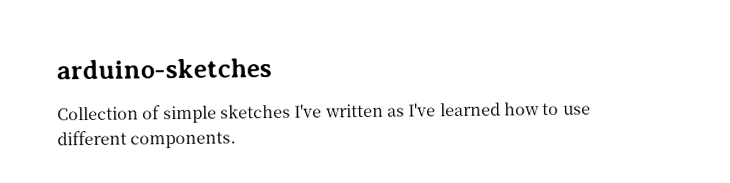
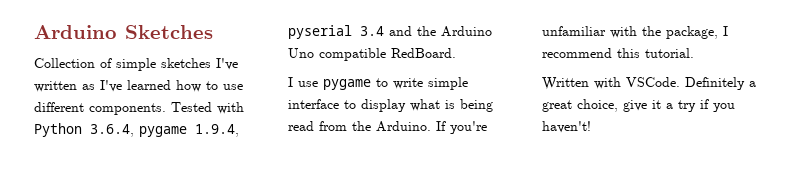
[56,58,272,80] arduino-sketches -> [34,25,213,39] Arduino Sketches
(237, 140) none -> [171,102,244,114] [34,123,239,137] [288,25,492,39] [288,48,456,61] [288,77,468,90] [288,99,493,112] [288,121,487,134] [542,26,728,39] [542,48,694,58] [542,77,756,90] [542,99,735,112] [542,121,591,133] Tested with Python 3.6.4, pygame 1.9.4, pyserial 3.4 and the Arduino Uno compatible RedBoard. // I use pygame to write simple interface to display what is being read from the Arduino. If you're unfamiliar with the package, I recommend this tutorial. // Written with VSCode. Definitely a great choice, give it a try if you haven't!

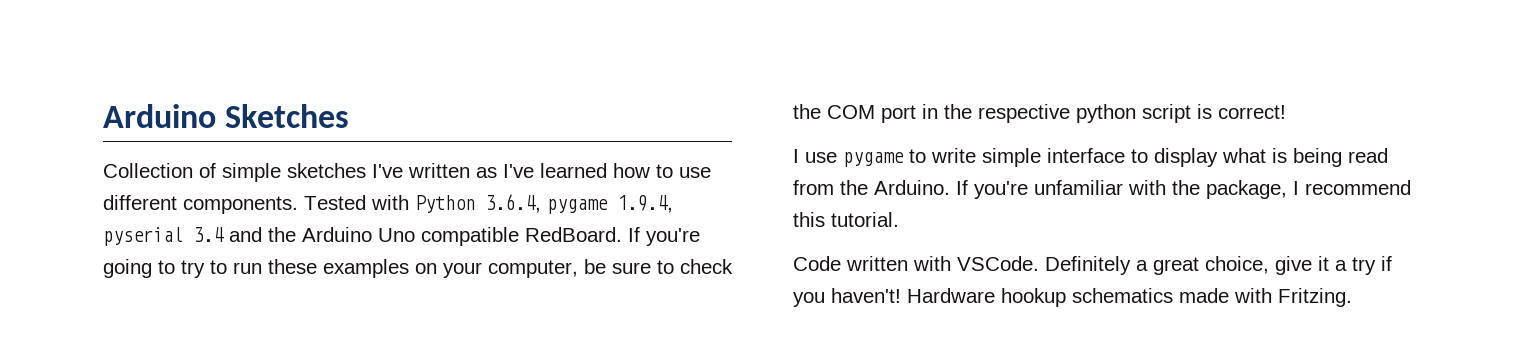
(456, 53) none -> [628,227,700,246] [103,259,733,278] [793,104,1286,123] If you're going to try to run these examples on your computer, be sure to check the COM port in the respective python script is correct!
[542,77,589,90] Written -> [793,256,908,271] Code written
(591, 127) none -> [907,288,1352,307] Hardware hookup schematics made with Fritzing.

